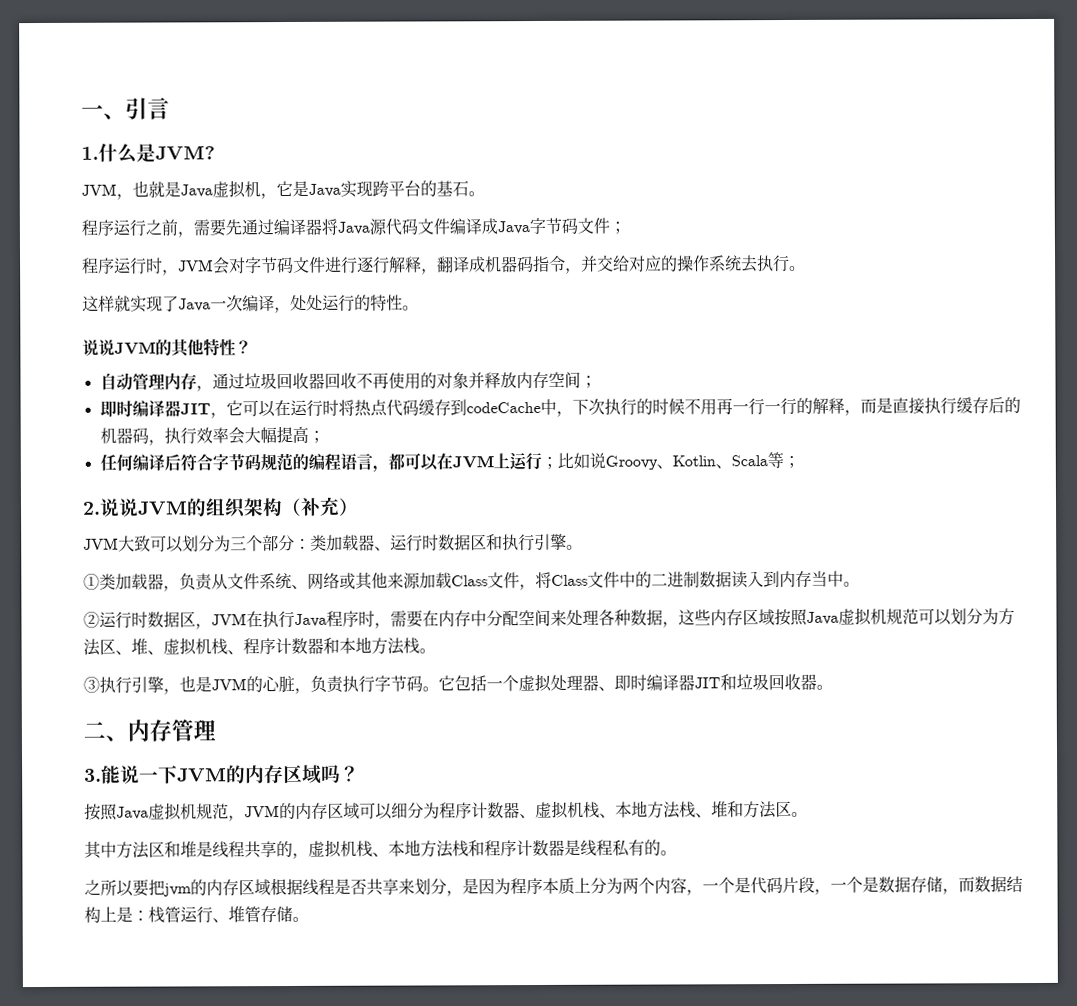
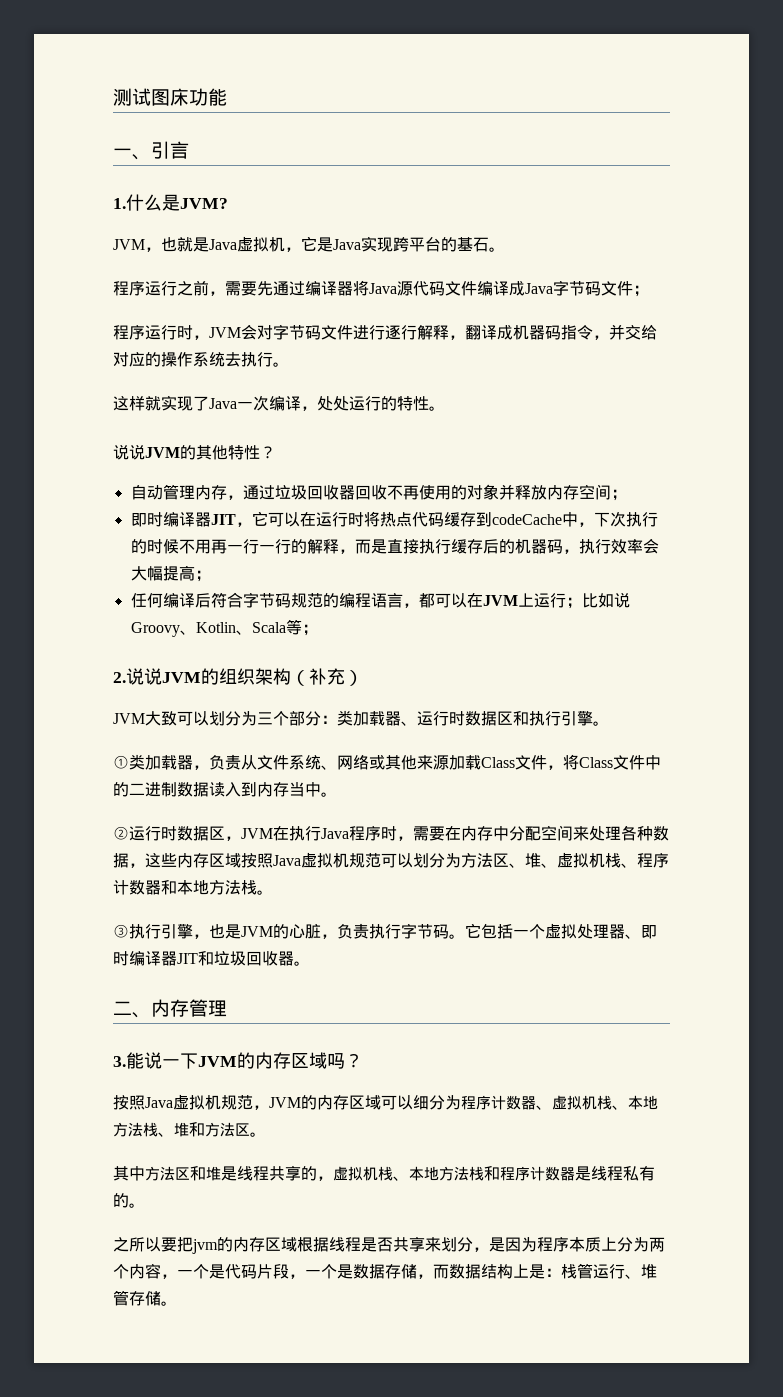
(81, 110) none -> [113,88,227,106] 测试图床功能 //

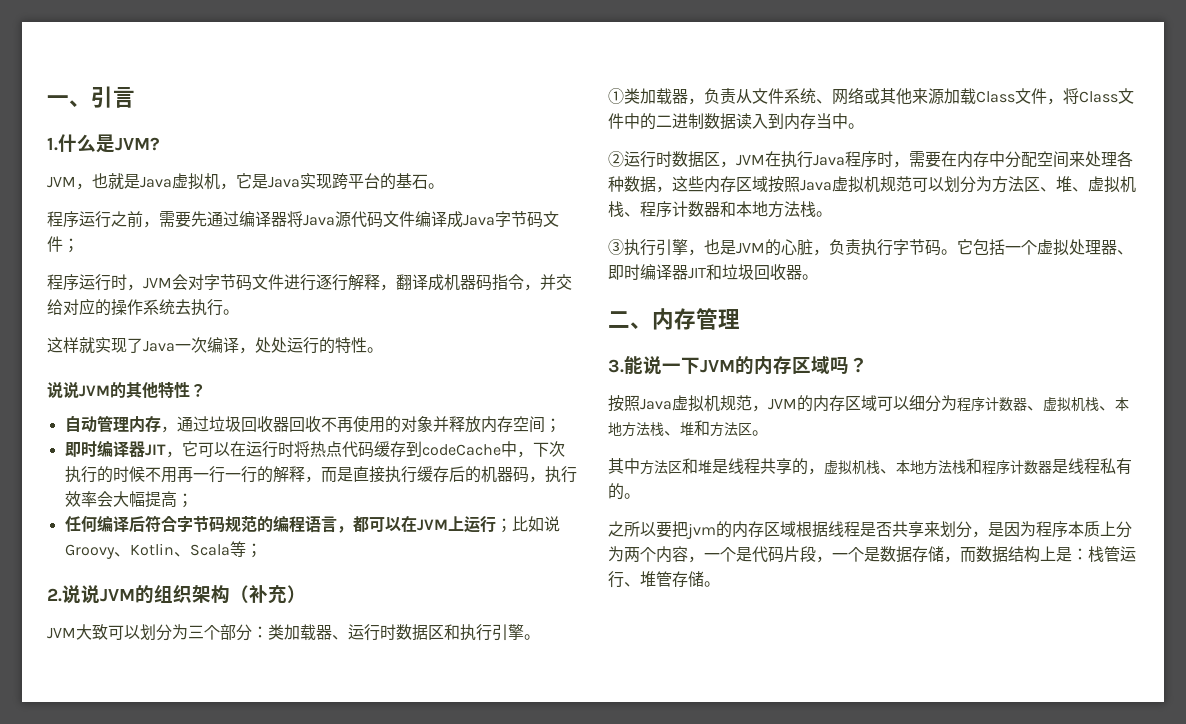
[113,88,227,106] 测试图床功能 // -> (47, 100) none

